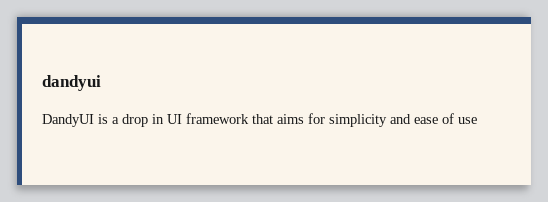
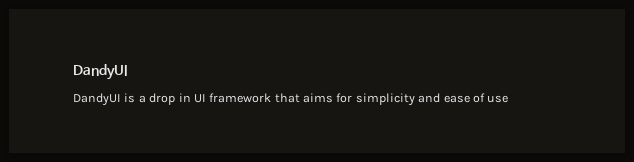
[42,75,101,91] dandyui -> [73,64,127,80] DandyUI

